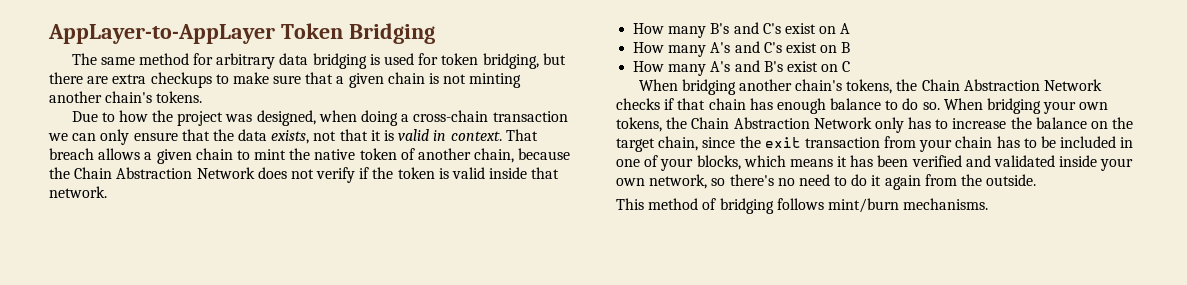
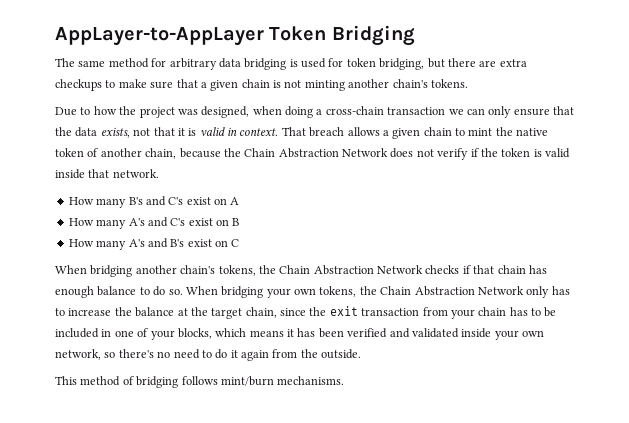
[1091,121,1109,129] on -> [177,308,188,316] at

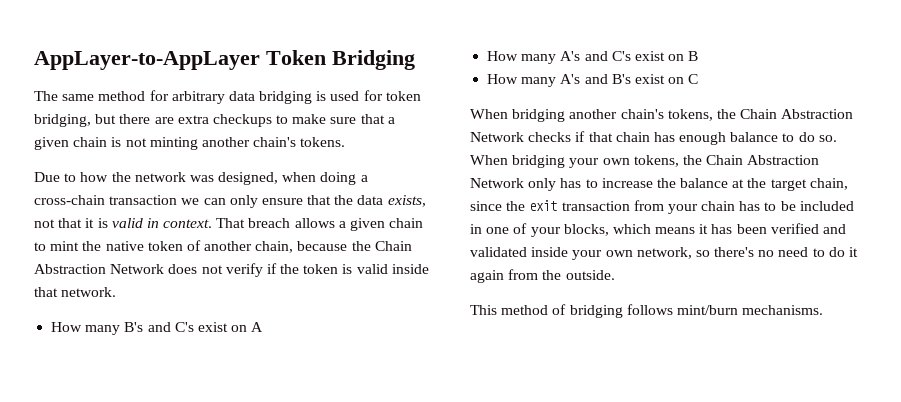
[139,107,175,118] project -> [134,172,186,182] network

